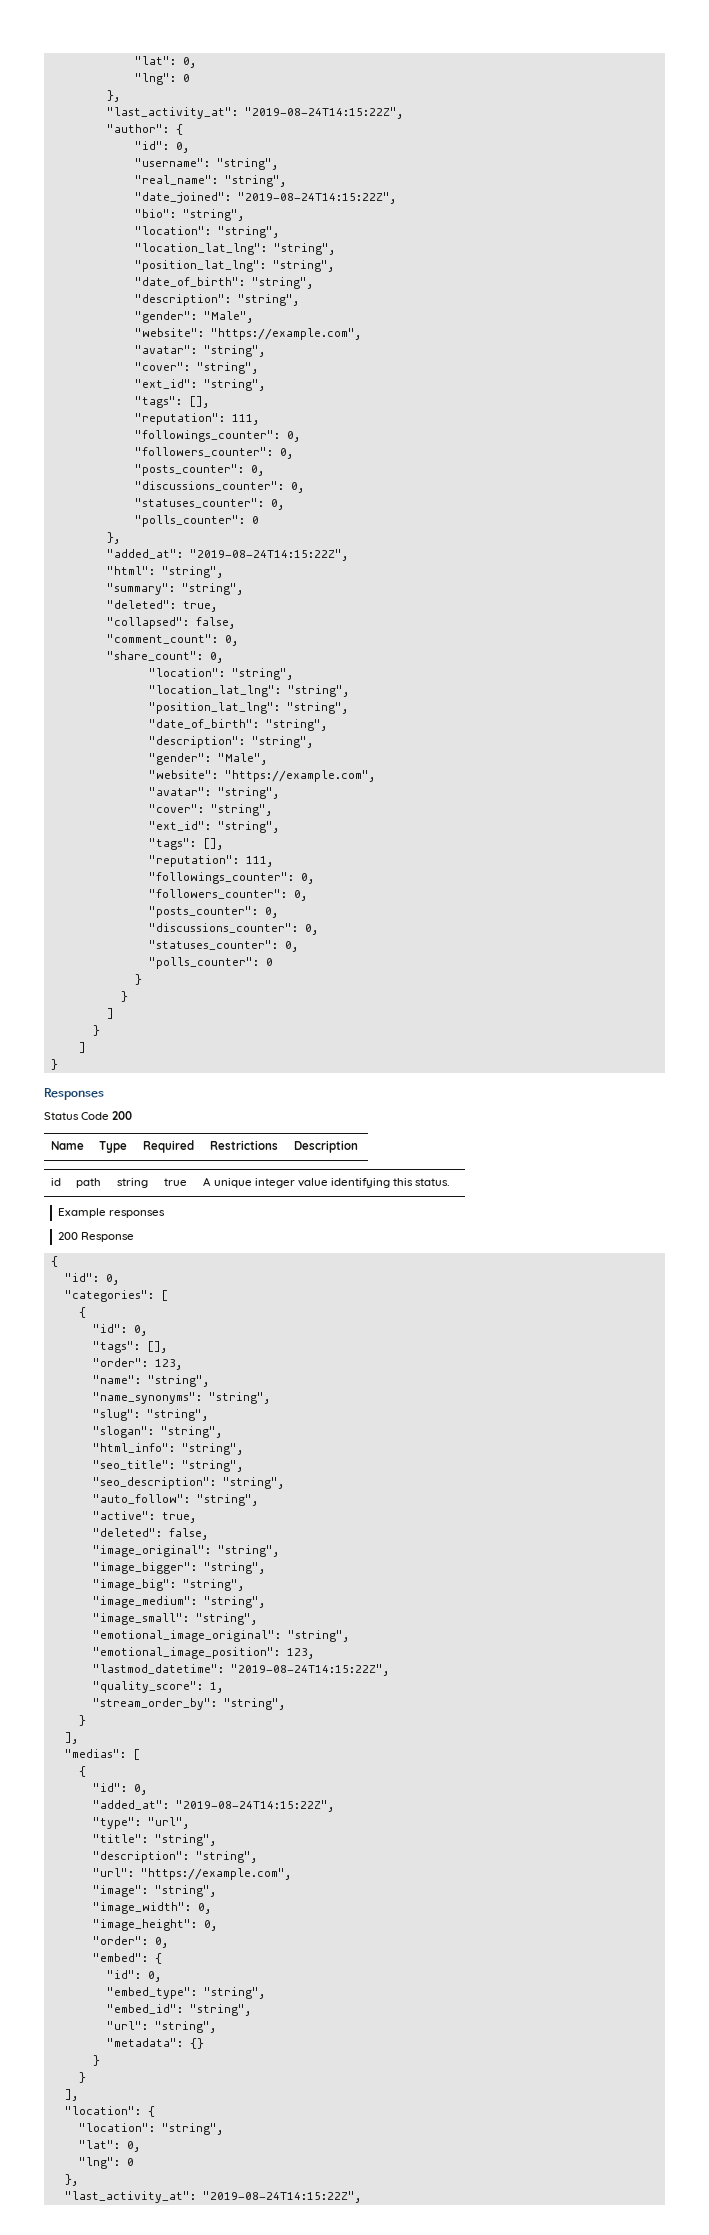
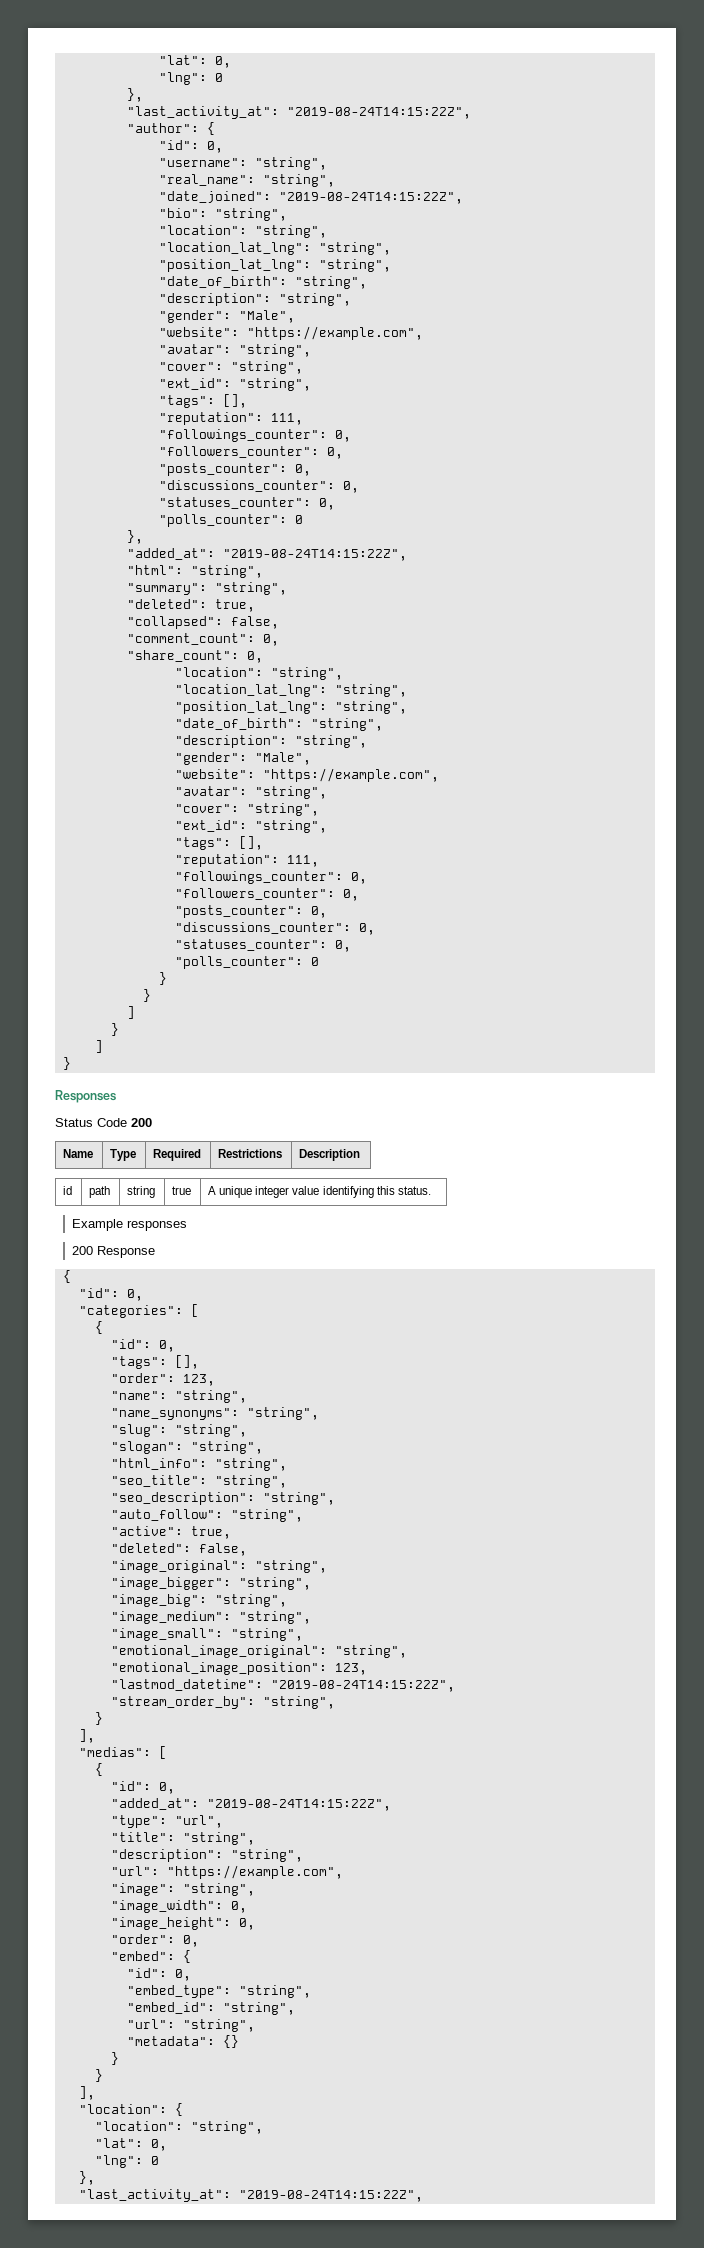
[92,1681,223,1693] // "quality_score": 1, -> (455, 1686) none

